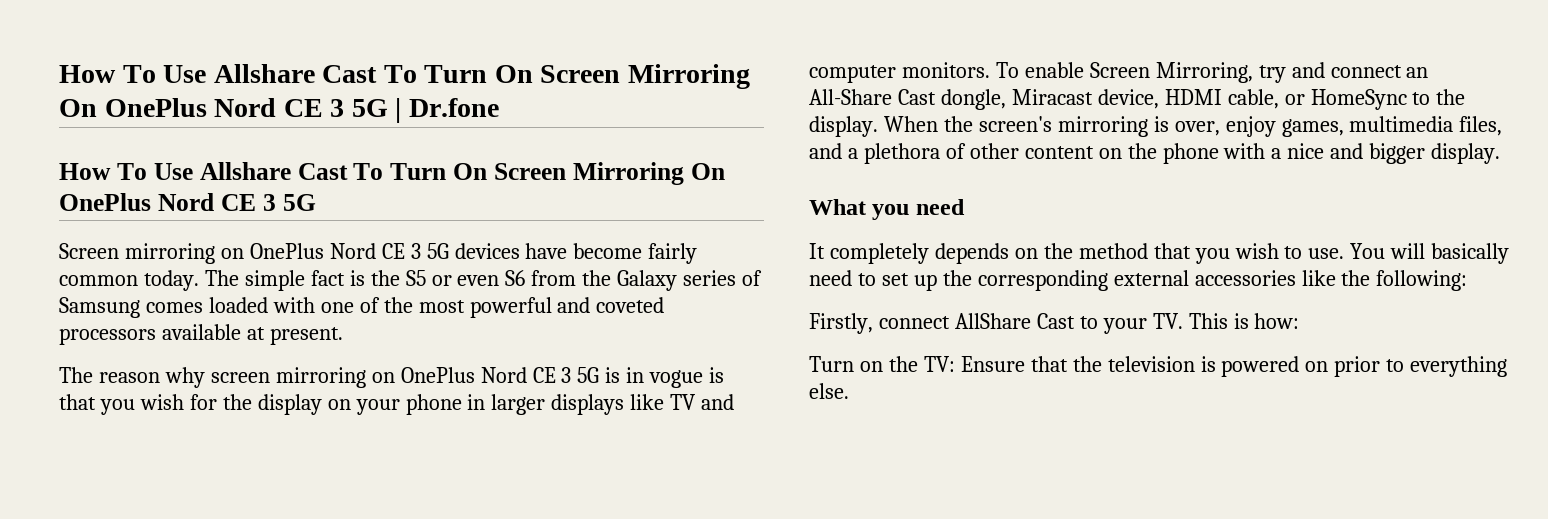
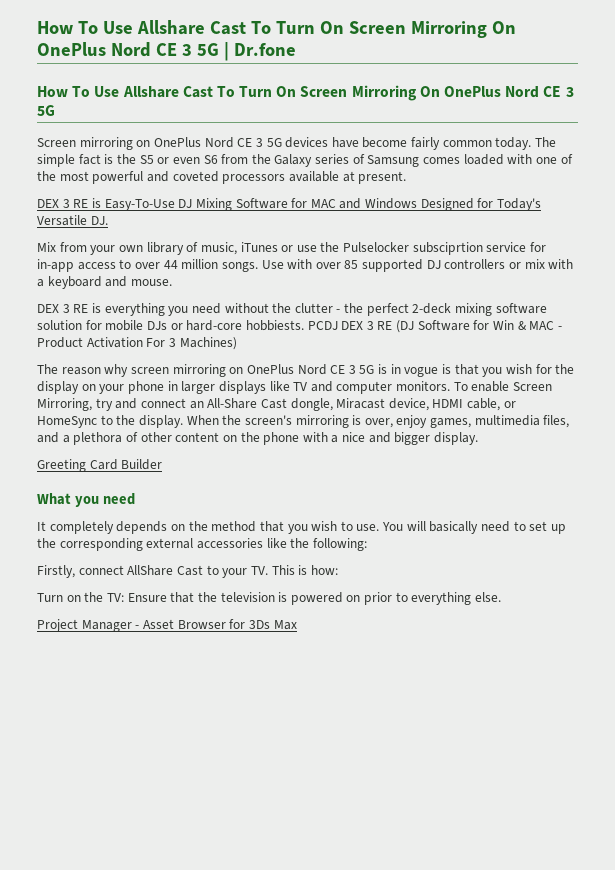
(343, 336) none -> [37,198,542,211] [37,215,108,226] [37,242,547,255] [37,259,574,272] [37,276,172,289] [37,303,547,316] [37,320,562,333] [37,337,237,350] // DEX 3 RE is Easy-To-Use DJ Mixing Software for MAC and Windows Designed for Today's Versatile DJ. // Mix from your own library of music, iTunes or use the Pulselocker subsciprtion service for in-app access to over 44 million songs. Use with over 85 supported DJ controllers or mix with a keyboard and mouse. // DEX 3 RE is everything you need without the clutter - the perfect 2-deck mixing software solution for mobile DJs or hard-core hobbiests. PCDJ DEX 3 RE (DJ Software for Win & MAC - Product Activation For 3 Machines)
(1501, 153) none -> [37,459,163,472] // Greeting Card Builder
(849, 391) none -> [37,619,297,632] // Project Manager - Asset Browser for 3Ds Max

